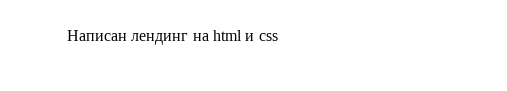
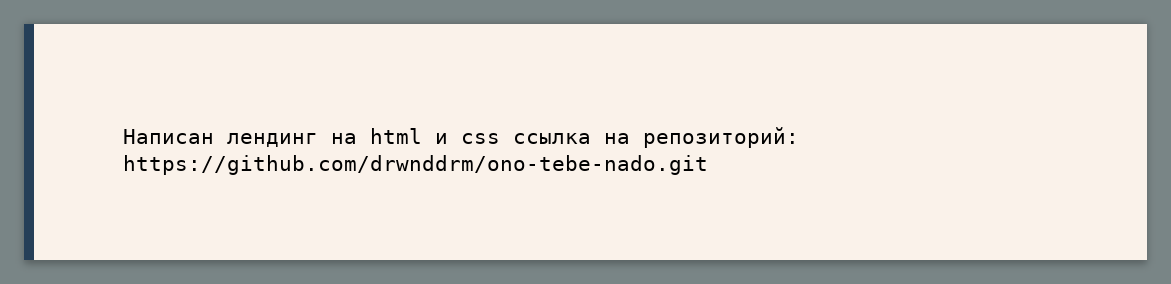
(278, 37) none -> [513,127,799,148] [123,155,708,175] ссылка на репозиторий: https://github.com/drwnddrm/ono-tebe-nado.git

